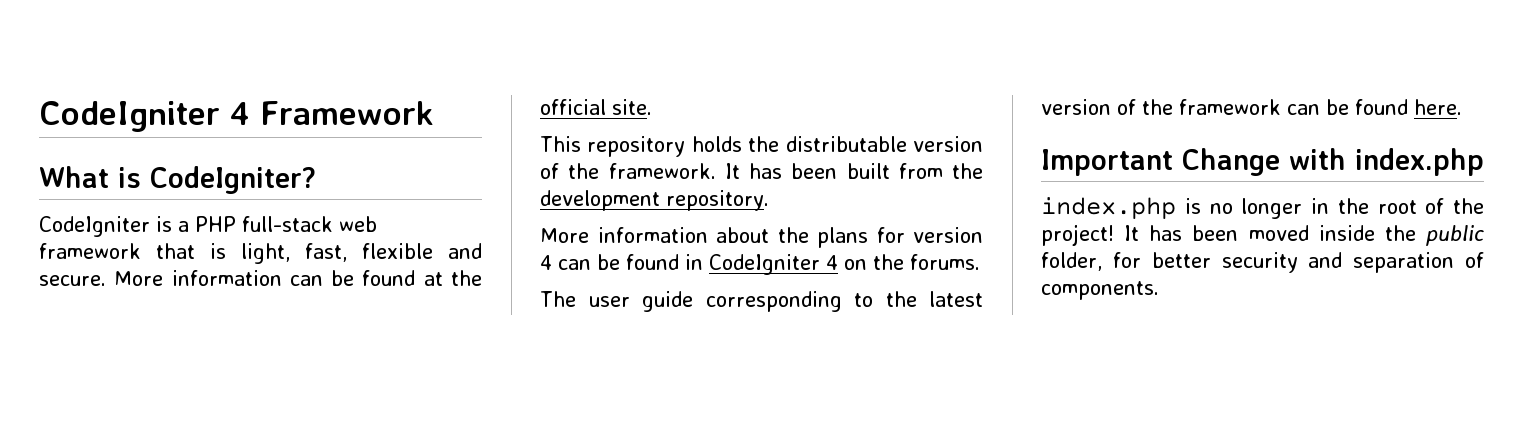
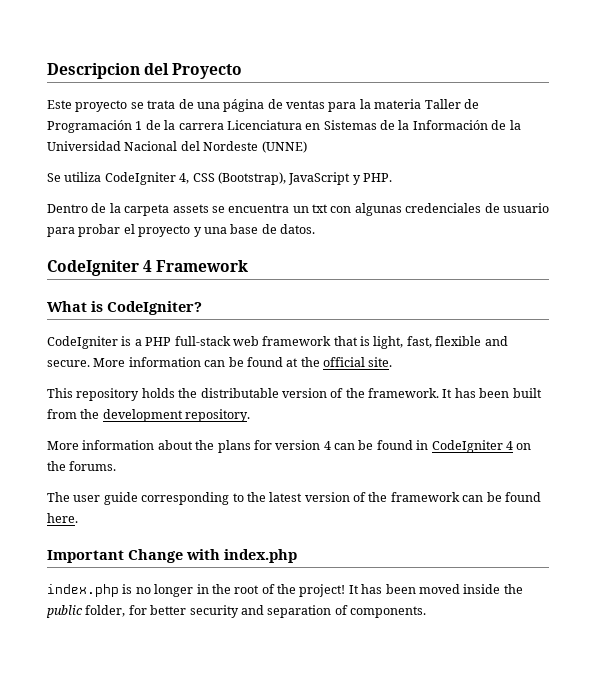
(39, 116) none -> [47,63,243,79] [47,99,479,112] [47,120,521,133] [47,141,307,153] [47,172,392,185] [47,203,549,216] [47,224,315,237] Descripcion del Proyecto // Este proyecto se trata de una página de ventas para la materia Taller de Programación 1 de la carrera Licenciatura en Sistemas de la Información de la Universidad Nacional del Nordeste (UNNE) // Se utiliza CodeIgniter 4, CSS (Bootstrap), JavaScript y PHP. // Dentro de la carpeta assets se encuentra un txt con algunas credenciales de usuario para probar el proyecto y una base de datos. //

